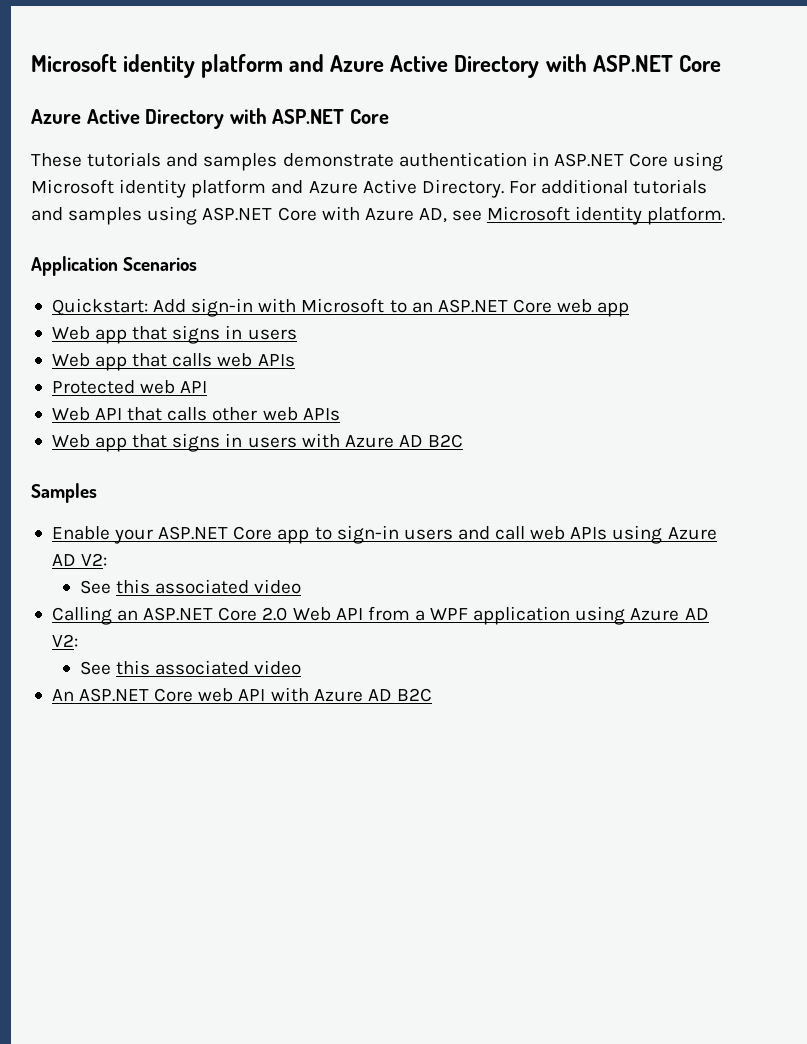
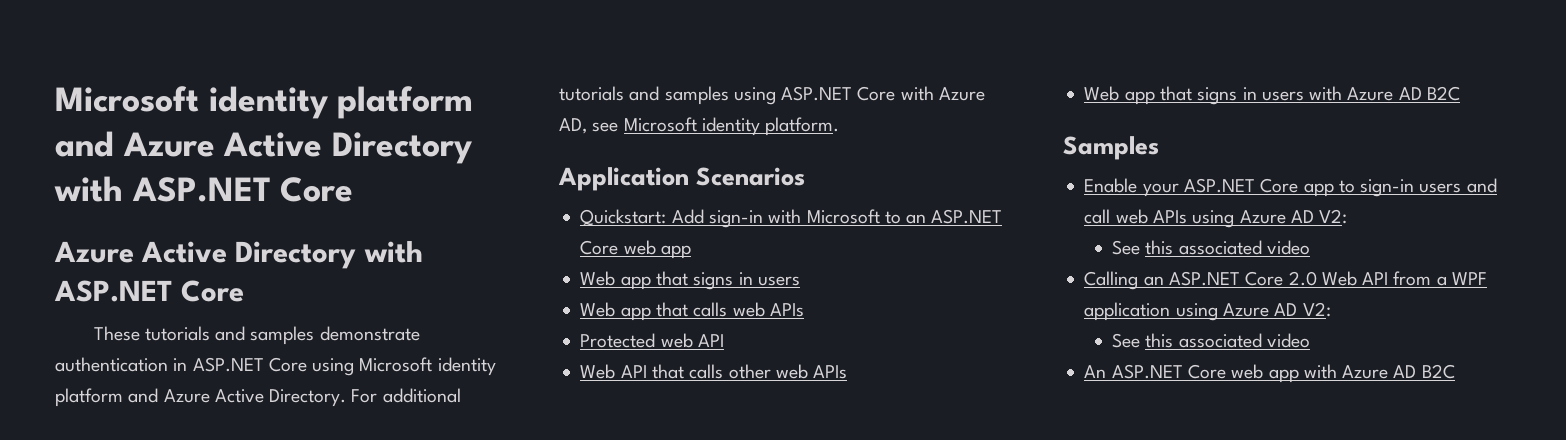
[238,689,266,701] API -> [1268,369,1299,383] app

